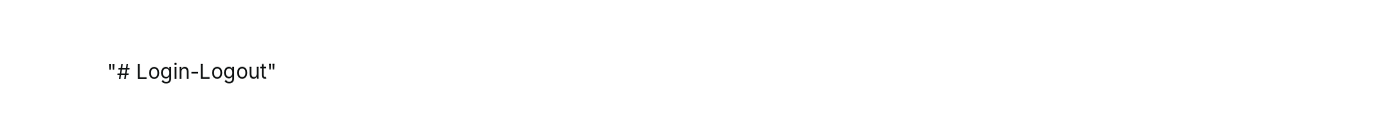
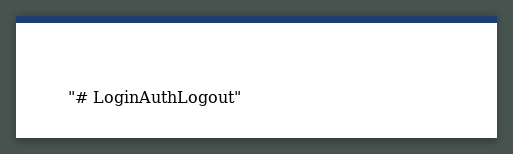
[136,61,278,84] Login-Logout" -> [93,90,241,106] LoginAuthLogout"

